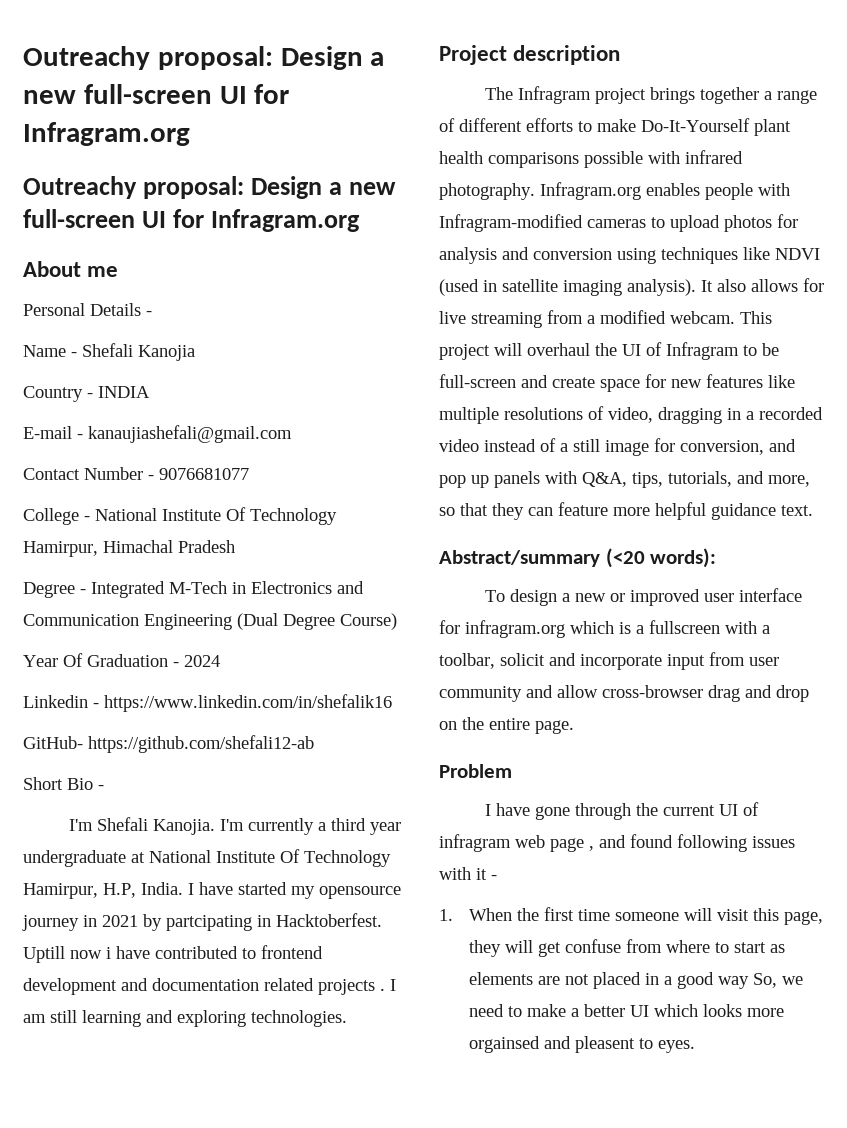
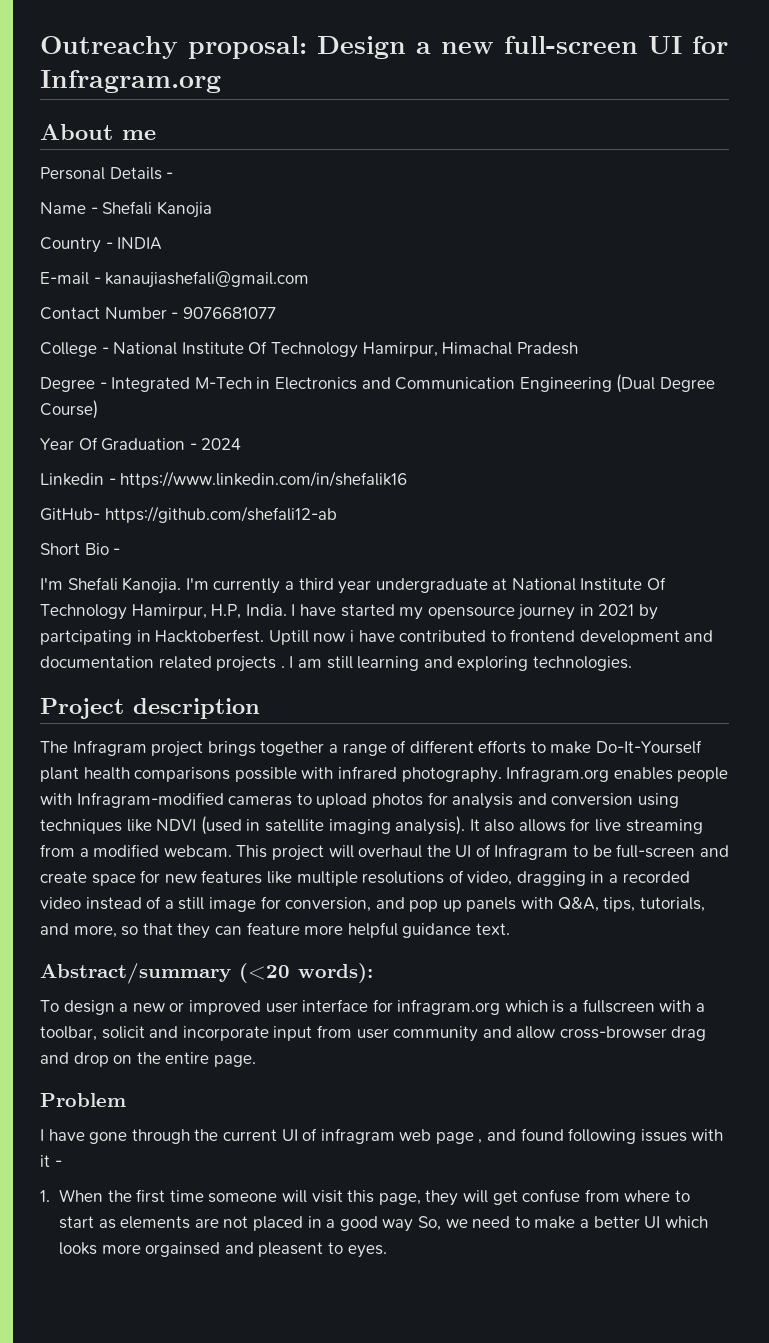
[23,46,385,70] [23,84,290,104] [23,122,190,146] [23,176,397,199] [23,209,361,232] Outreachy proposal: Design a new full-screen UI for Infragram.org // Outreachy proposal: Design a new full-screen UI for Infragram.org -> [40,36,728,59] [40,70,221,93] Outreachy proposal: Design a new full-screen UI for Infragram.org

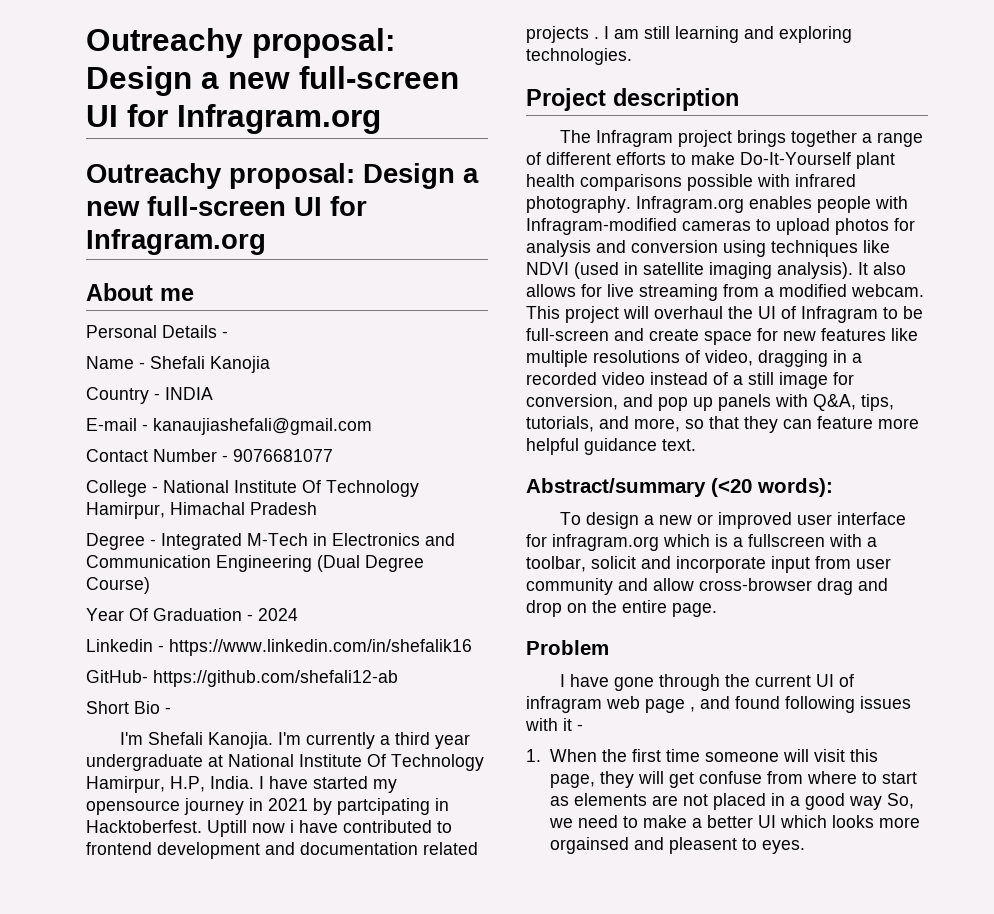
[40,36,728,59] [40,70,221,93] Outreachy proposal: Design a new full-screen UI for Infragram.org -> [86,28,395,58] [86,66,459,96] [86,104,381,134] [86,163,479,189] [86,196,367,216] [86,229,266,255] Outreachy proposal: Design a new full-screen UI for Infragram.org // Outreachy proposal: Design a new full-screen UI for Infragram.org

